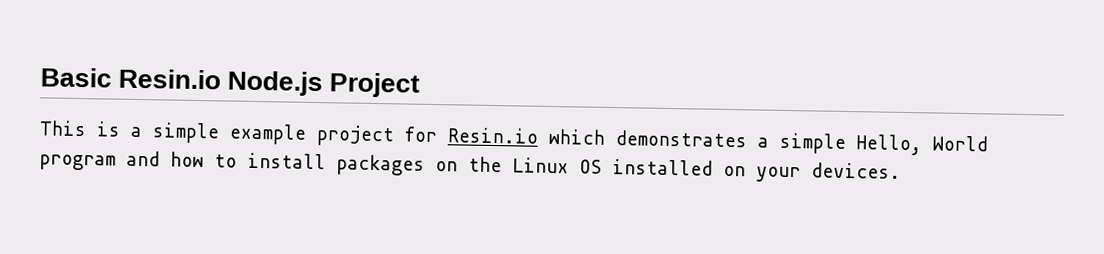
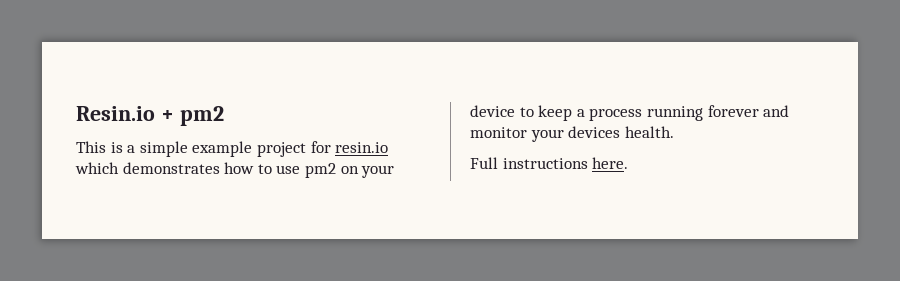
[40,67,421,98] Basic Resin.io Node.js Project -> [76,106,224,126] Resin.io + pm2
[447,127,538,144] Resin.io -> [335,142,389,153] resin.io
[757,132,988,156] [39,150,901,183] a simple Hello, World program and how to install packages on the Linux OS installed on your devices. -> [224,162,395,178] [470,105,790,121] [470,126,674,142] [470,157,629,169] how to use pm2 on your device to keep a process running forever and monitor your devices health. // Full instructions here.

